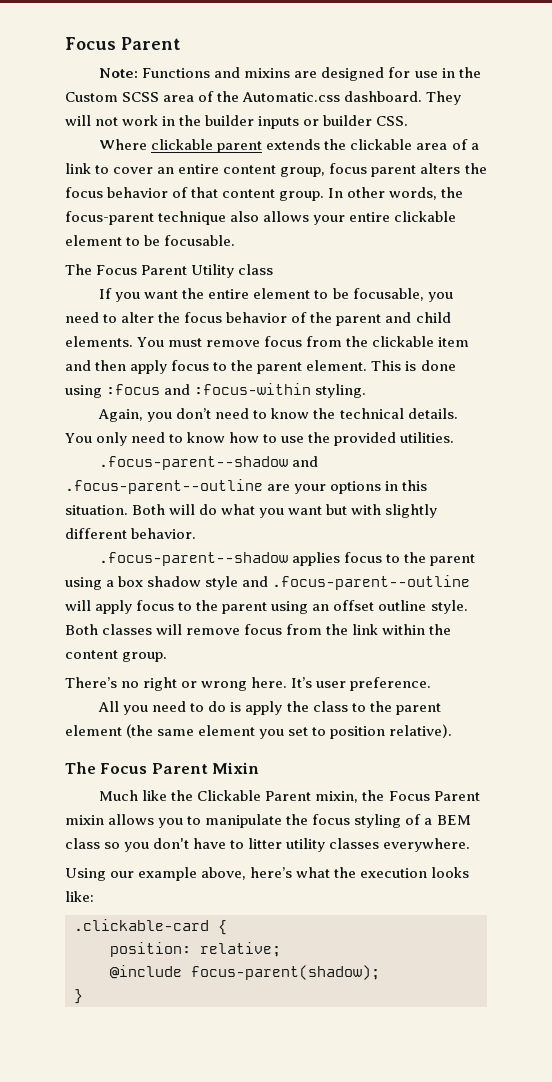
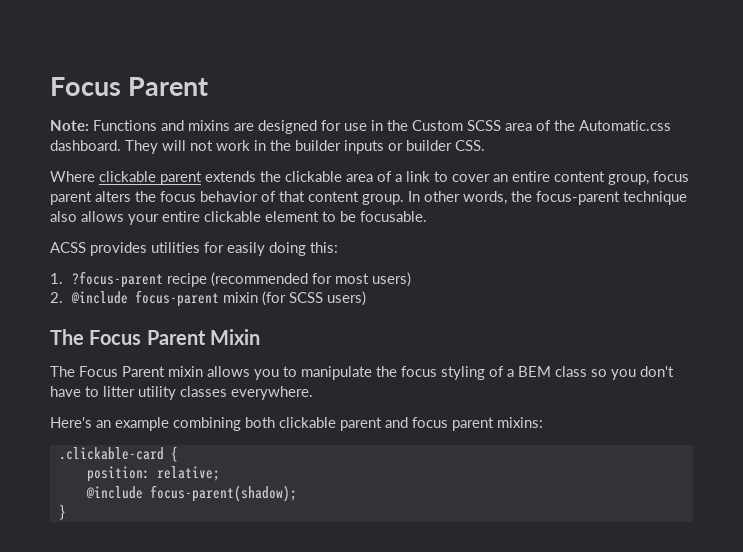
[65,264,274,278] [99,288,453,302] [65,312,451,326] [65,336,470,347] [65,360,456,374] [65,383,367,398] [98,408,458,422] [65,432,455,446] [99,456,319,470] [65,479,428,494] [65,504,438,518] [65,528,197,539] [99,552,476,566] [65,575,471,590] [65,600,468,614] [65,624,452,635] [65,650,168,662] [65,677,432,691] [98,701,441,715] [65,724,453,739] [65,762,260,774] [99,790,385,803] The Focus Parent Utility class // If you want the entire element to be focusable, you need to alter the focus behavior of the parent and child elements. You must remove focus from the clickable item and then apply focus to the parent element. This is done using :focus and :focus-within styling. // Again, you don’t need to know the technical details. You only need to know how to use the provided utilities. // .focus-parent--shadow and .focus-parent--outline are your options in this situation. Both will do what you want but with slightly different behavior. // .focus-parent--shadow applies focus to the parent using a box shadow style and .focus-parent--outline will apply focus to the parent using an offset outline style. Both classes will remove focus from the link within the content group. // There’s no right or wrong here. It’s user preference. // All you need to do is apply the class to the parent element (the same element you set to position relative). // The Focus Parent Mixin // Much like the Clickable Parent mixin, the -> [50,242,338,256] [50,271,412,288] [50,290,367,307] [50,329,260,345] [50,366,75,377] ACSS provides utilities for easily doing this: // 1. ?focus-parent recipe (recommended for most users) // 2. @include focus-parent mixin (for SCSS users) // The Focus Parent Mixin // The
[65,867,470,881] [65,891,94,902] Using our example above, here’s what the execution looks like: -> [50,417,543,431] Here's an example combining both clickable parent and focus parent mixins:

